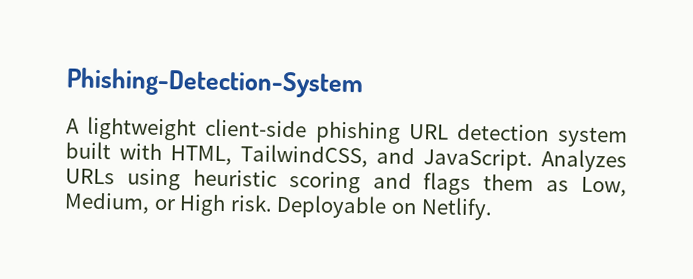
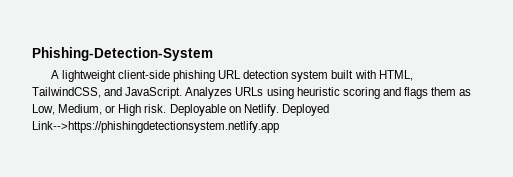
(494, 209) none -> [281,104,329,116] [32,121,279,133] Deployed Link-->https://phishingdetectionsystem.netlify.app

